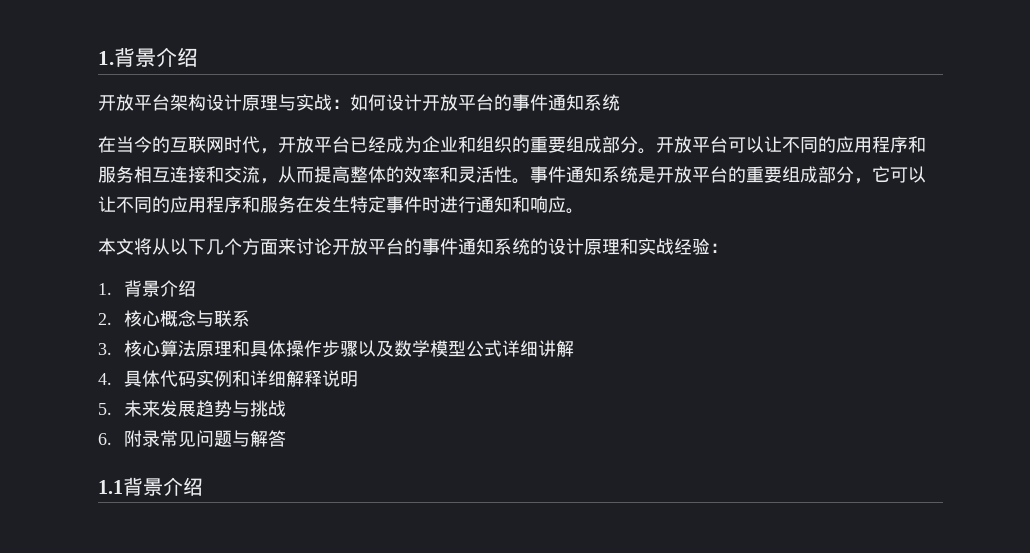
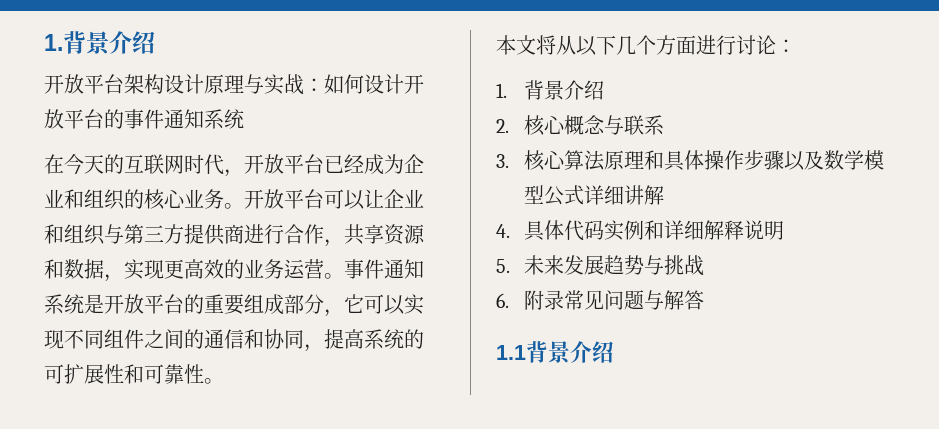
[116,136,152,153] 当今 -> [64,154,104,175] 今天
[530,136,638,153] 重要组成部分 -> [144,189,224,210] 核心业务
[782,136,926,153] [98,166,512,184] 不同的应用程序和服务相互连接和交流，从而提高整体的效率和灵活性 -> [384,189,424,208] [44,224,425,247] [44,259,324,282] 企业和组织与第三方提供商进行合作，共享资源和数据，实现更高效的业务运营
[98,196,566,213] 让不同的应用程序和服务在发生特定事件时进行通知和响应 -> [404,294,424,315] [44,329,424,352] [44,364,204,384] 实现不同组件之间的通信和协同，提高系统的可扩展性和可靠性
[278,238,710,255] 来讨论开放平台的事件通知系统的设计原理和实战经验 -> [696,35,776,55] 进行讨论

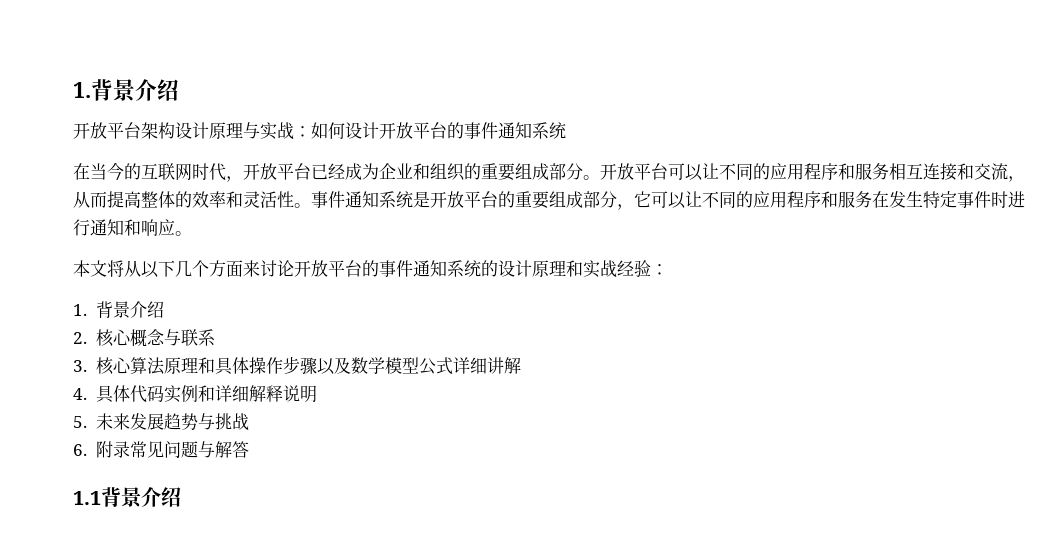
[64,154,104,175] 今天 -> [90,162,124,181] 当今
[144,189,224,210] 核心业务 -> [481,163,583,181] 重要组成部分
[384,189,424,208] [44,224,425,247] [44,259,324,282] 企业和组织与第三方提供商进行合作，共享资源和数据，实现更高效的业务运营 -> [719,163,1025,182] [73,191,294,208] 不同的应用程序和服务相互连接和交流，从而提高整体的效率和灵活性
[404,294,424,315] [44,329,424,352] [44,364,204,384] 实现不同组件之间的通信和协同，提高系统的可扩展性和可靠性 -> [685,191,1025,209] [73,219,175,236] 让不同的应用程序和服务在发生特定事件时进行通知和响应
[696,35,776,55] 进行讨论 -> [243,260,651,278] 来讨论开放平台的事件通知系统的设计原理和实战经验

